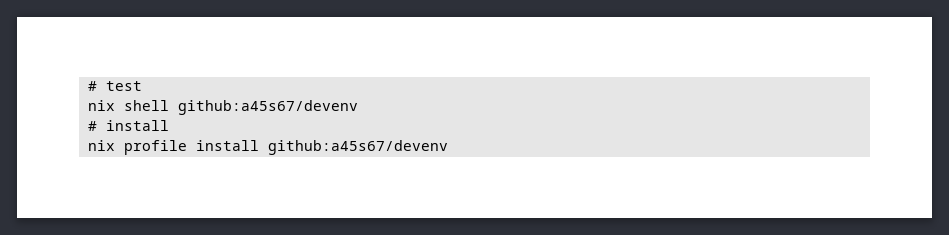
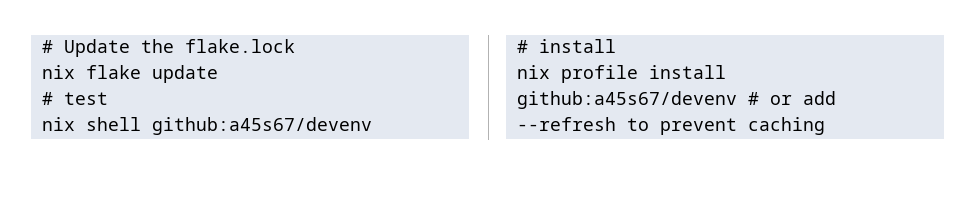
[88,81,97,91] # -> [41,39,295,57] [41,65,218,83] [41,92,53,105] # Update the flake.lock // nix flake update // #
(448, 147) none -> [747,91,836,105] [516,117,825,135] # or add --refresh to prevent caching

